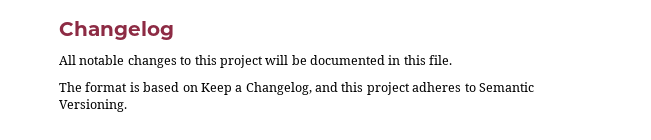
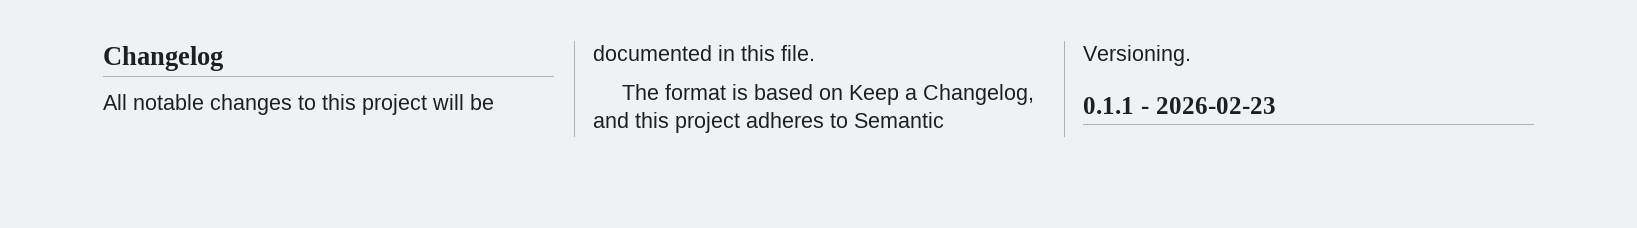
(127, 105) none -> [1083,97,1276,114] // 0.1.1 - 2026-02-23

